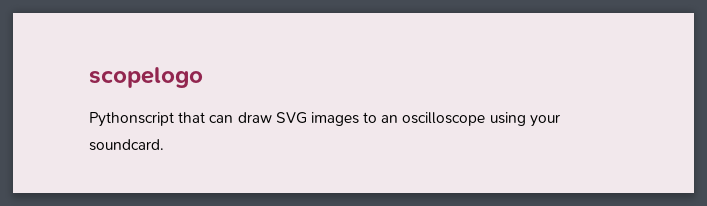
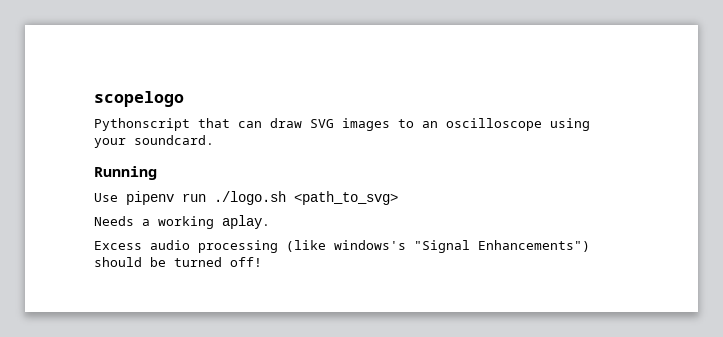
(164, 145) none -> [94,166,157,180] [94,191,398,205] [94,215,270,229] [94,240,590,253] [94,257,262,267] // Running // Use pipenv run ./logo.sh <path_to_svg> // Needs a working aplay. // Excess audio processing (like windows's "Signal Enhancements") should be turned off!

